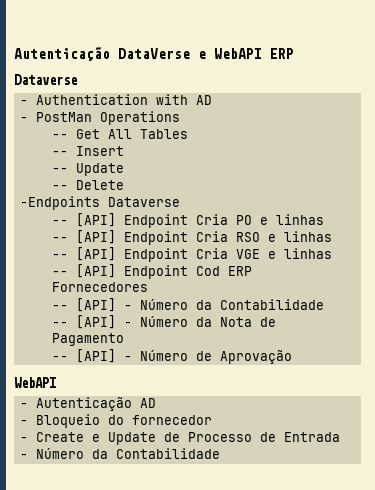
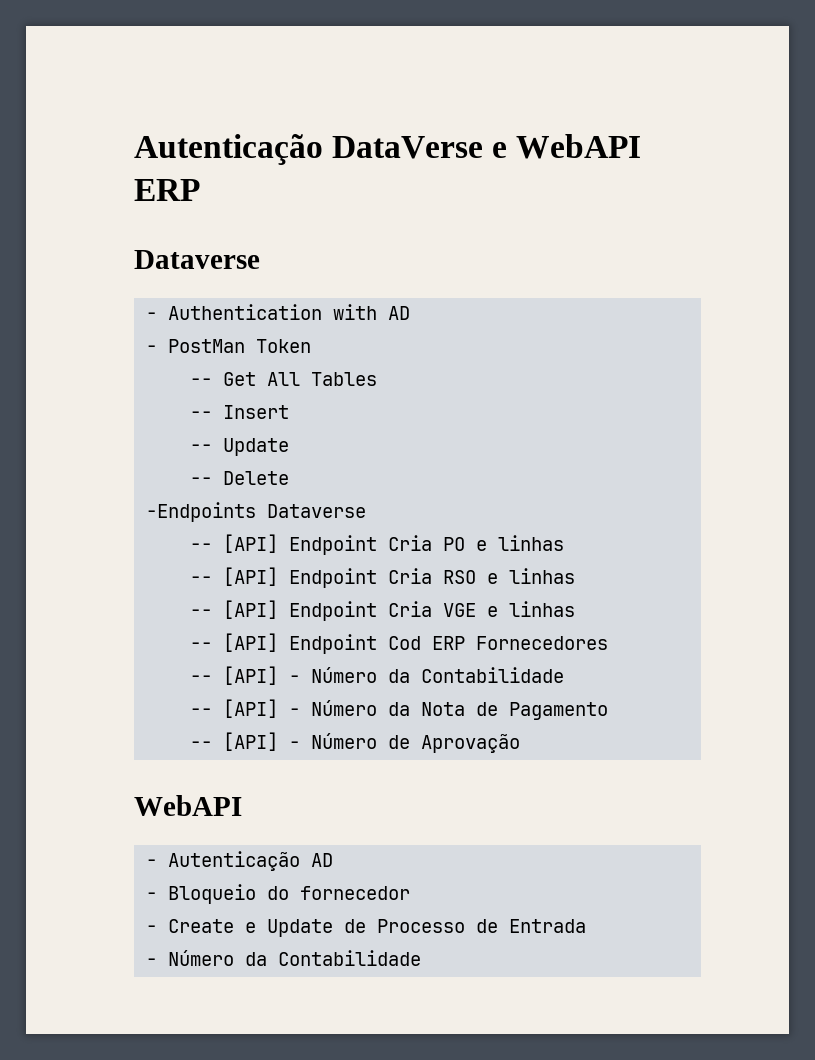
[100,111,180,125] Operations -> [256,339,312,353] Token

